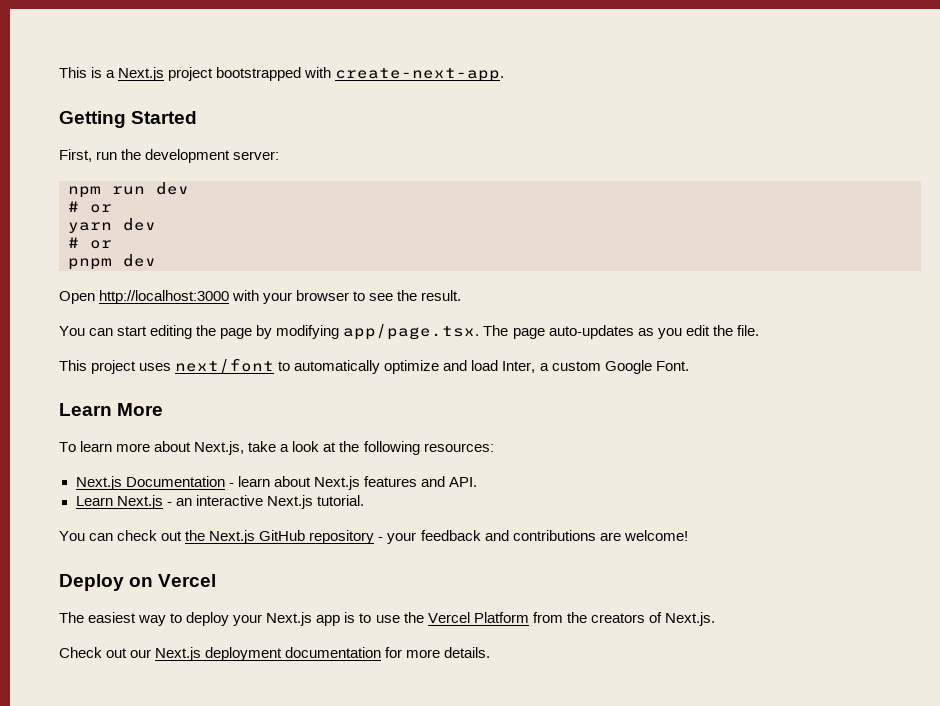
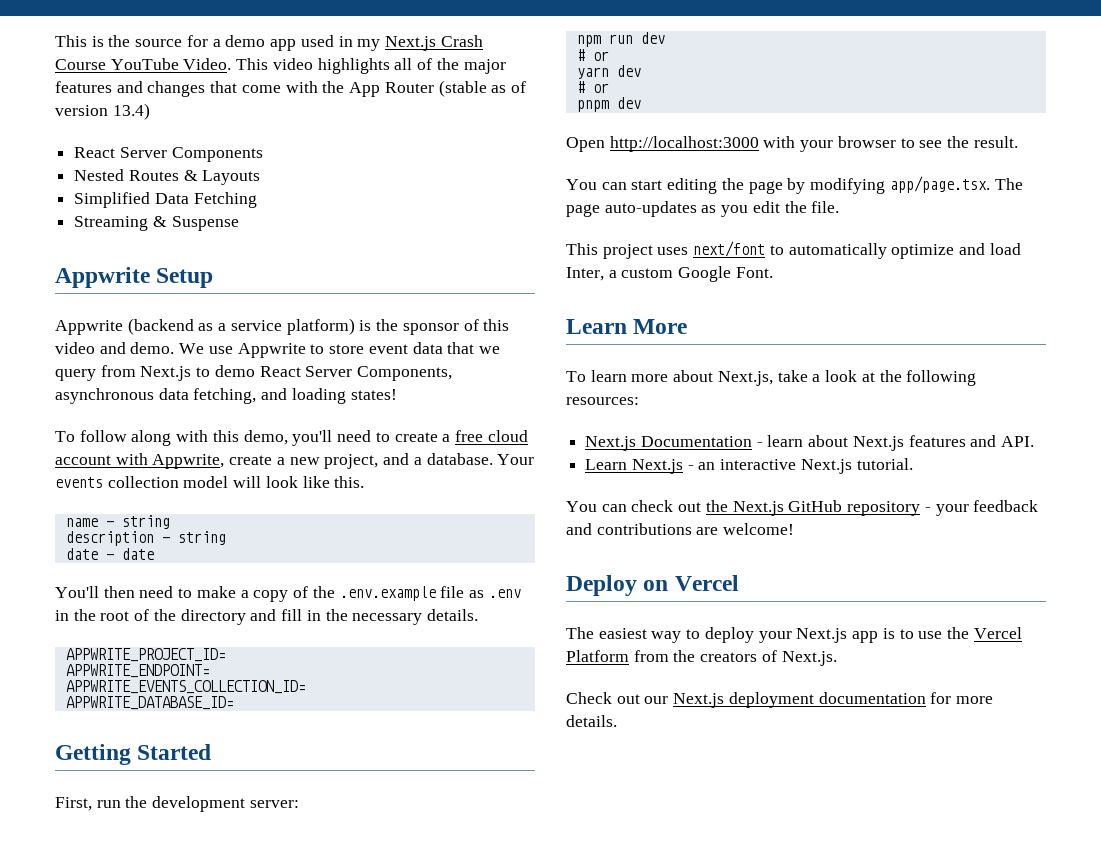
[106,67,505,82] a Next.js project bootstrapped with create-next-app. -> [108,35,483,51] [55,58,506,74] [55,80,526,97] [55,103,150,120] [74,147,263,162] [74,169,261,185] [74,192,257,208] [74,216,239,231] [55,267,214,288] [55,318,510,335] [55,342,500,358] [55,365,453,381] [55,388,397,404] [55,430,528,446] [55,453,535,469] [55,476,365,488] [65,515,170,529] [65,531,226,546] [65,548,154,560] [55,586,521,602] [55,609,478,625] [65,648,226,662] [65,664,210,678] [65,680,306,694] [65,696,234,710] the source for a demo app used in my Next.js Crash Course YouTube Video. This video highlights all of the major features and changes that come with the App Router (stable as of version 13.4) // React Server Components // Nested Routes & Layouts // Simplified Data Fetching // Streaming & Suspense // Appwrite Setup // Appwrite (backend as a service platform) is the sponsor of this video and demo. We use Appwrite to store event data that we query from Next.js to demo React Server Components, asynchronous data fetching, and loading states! // To follow along with this demo, you'll need to create a free cloud account with Appwrite, create a new project, and a database. Your events collection model will look like this. // name - string // description - string // date - date // You'll then need to make a copy of the .env.example file as .env in the root of the directory and fill in the necessary details. // APPWRITE_PROJECT_ID= // APPWRITE_ENDPOINT= // APPWRITE_EVENTS_COLLECTION_ID= // APPWRITE_DATABASE_ID=

